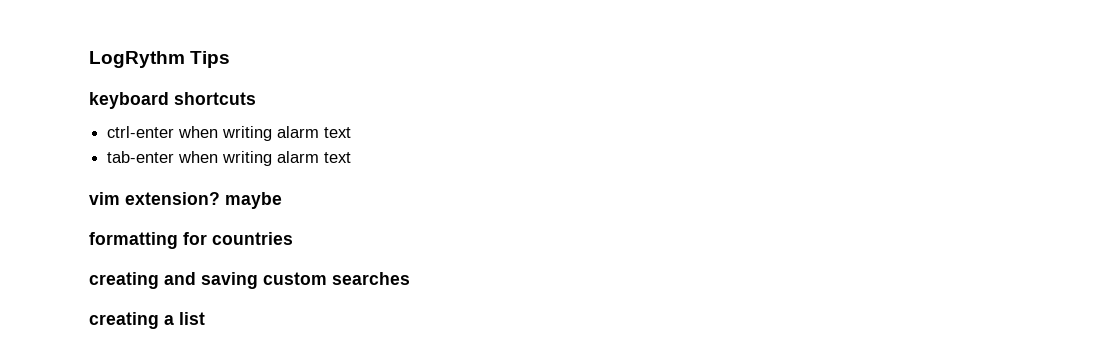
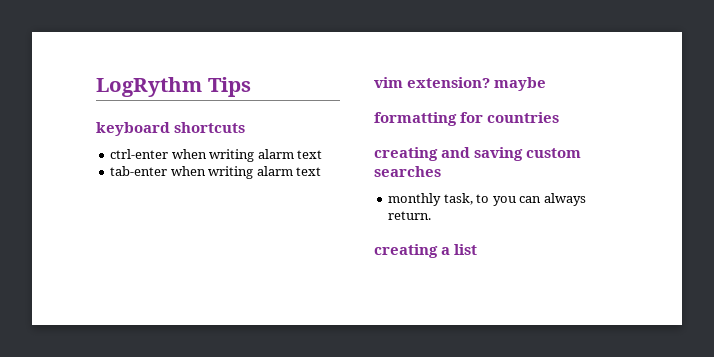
(410, 278) none -> [388,193,586,206] [388,211,432,220] // monthly task, to you can always return.

